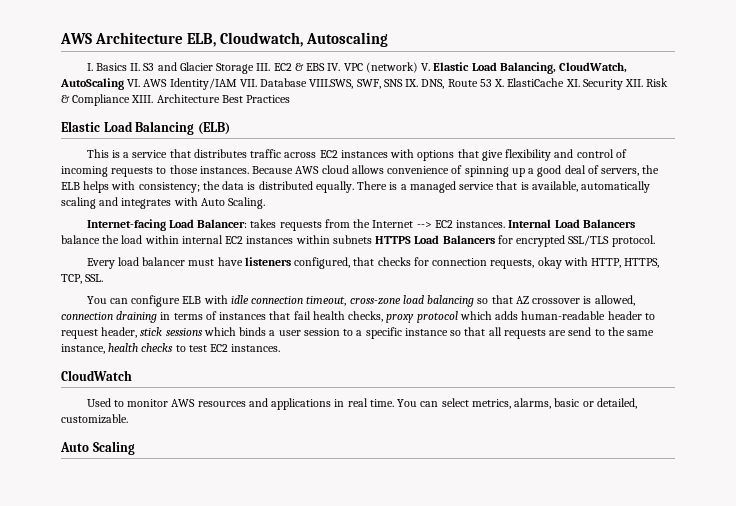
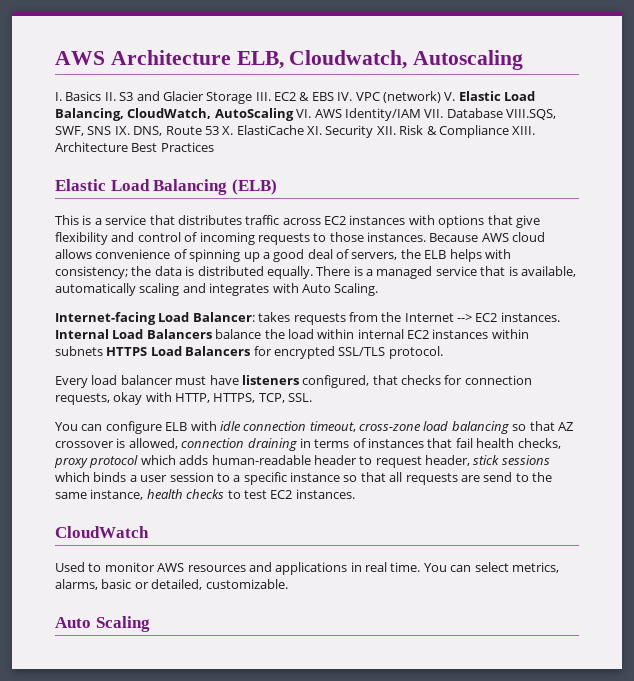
[309,79,354,89] VIII.SWS, -> [506,109,556,120] VIII.SQS,

